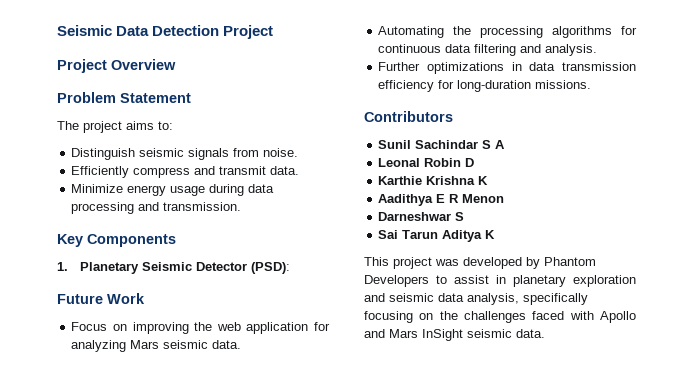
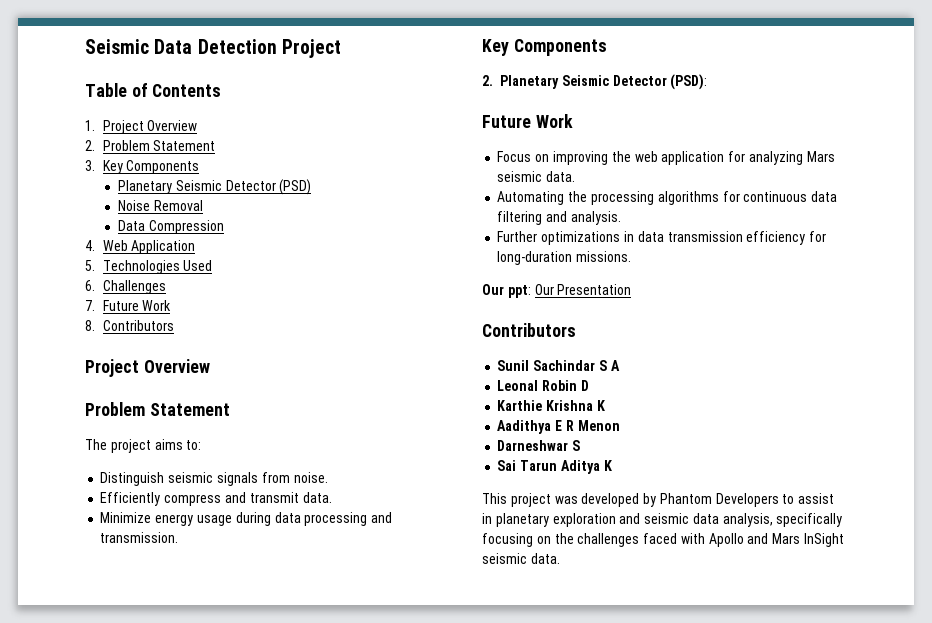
(274, 32) none -> [85,83,222,97] [85,120,198,134] [85,140,216,151] [85,160,200,174] [117,179,312,195] [117,200,203,211] [117,220,224,234] [85,240,196,254] [85,260,213,274] [85,280,166,294] [85,300,172,311] [85,320,174,331] // Table of Contents // 1. Project Overview // 2. Problem Statement // 3. Key Components // Planetary Seismic Detector (PSD) // Noise Removal // Data Compression // 4. Web Application // 5. Technologies Used // 6. Challenges // 7. Future Work // 8. Contributors
[57,262,68,271] 1. -> [482,75,493,86] 2.
(592, 84) none -> [482,284,632,298] // Our ppt: Our Presentation

